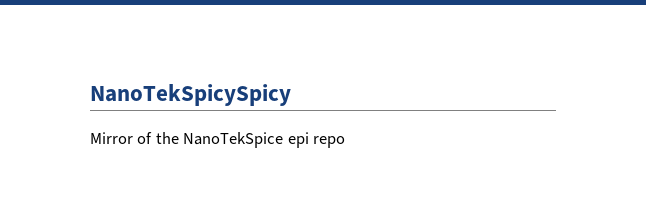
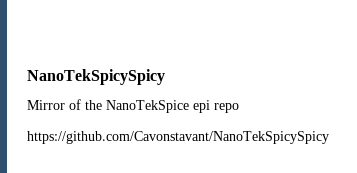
(346, 142) none -> [27,131,329,144] // https://github.com/Cavonstavant/NanoTekSpicySpicy

